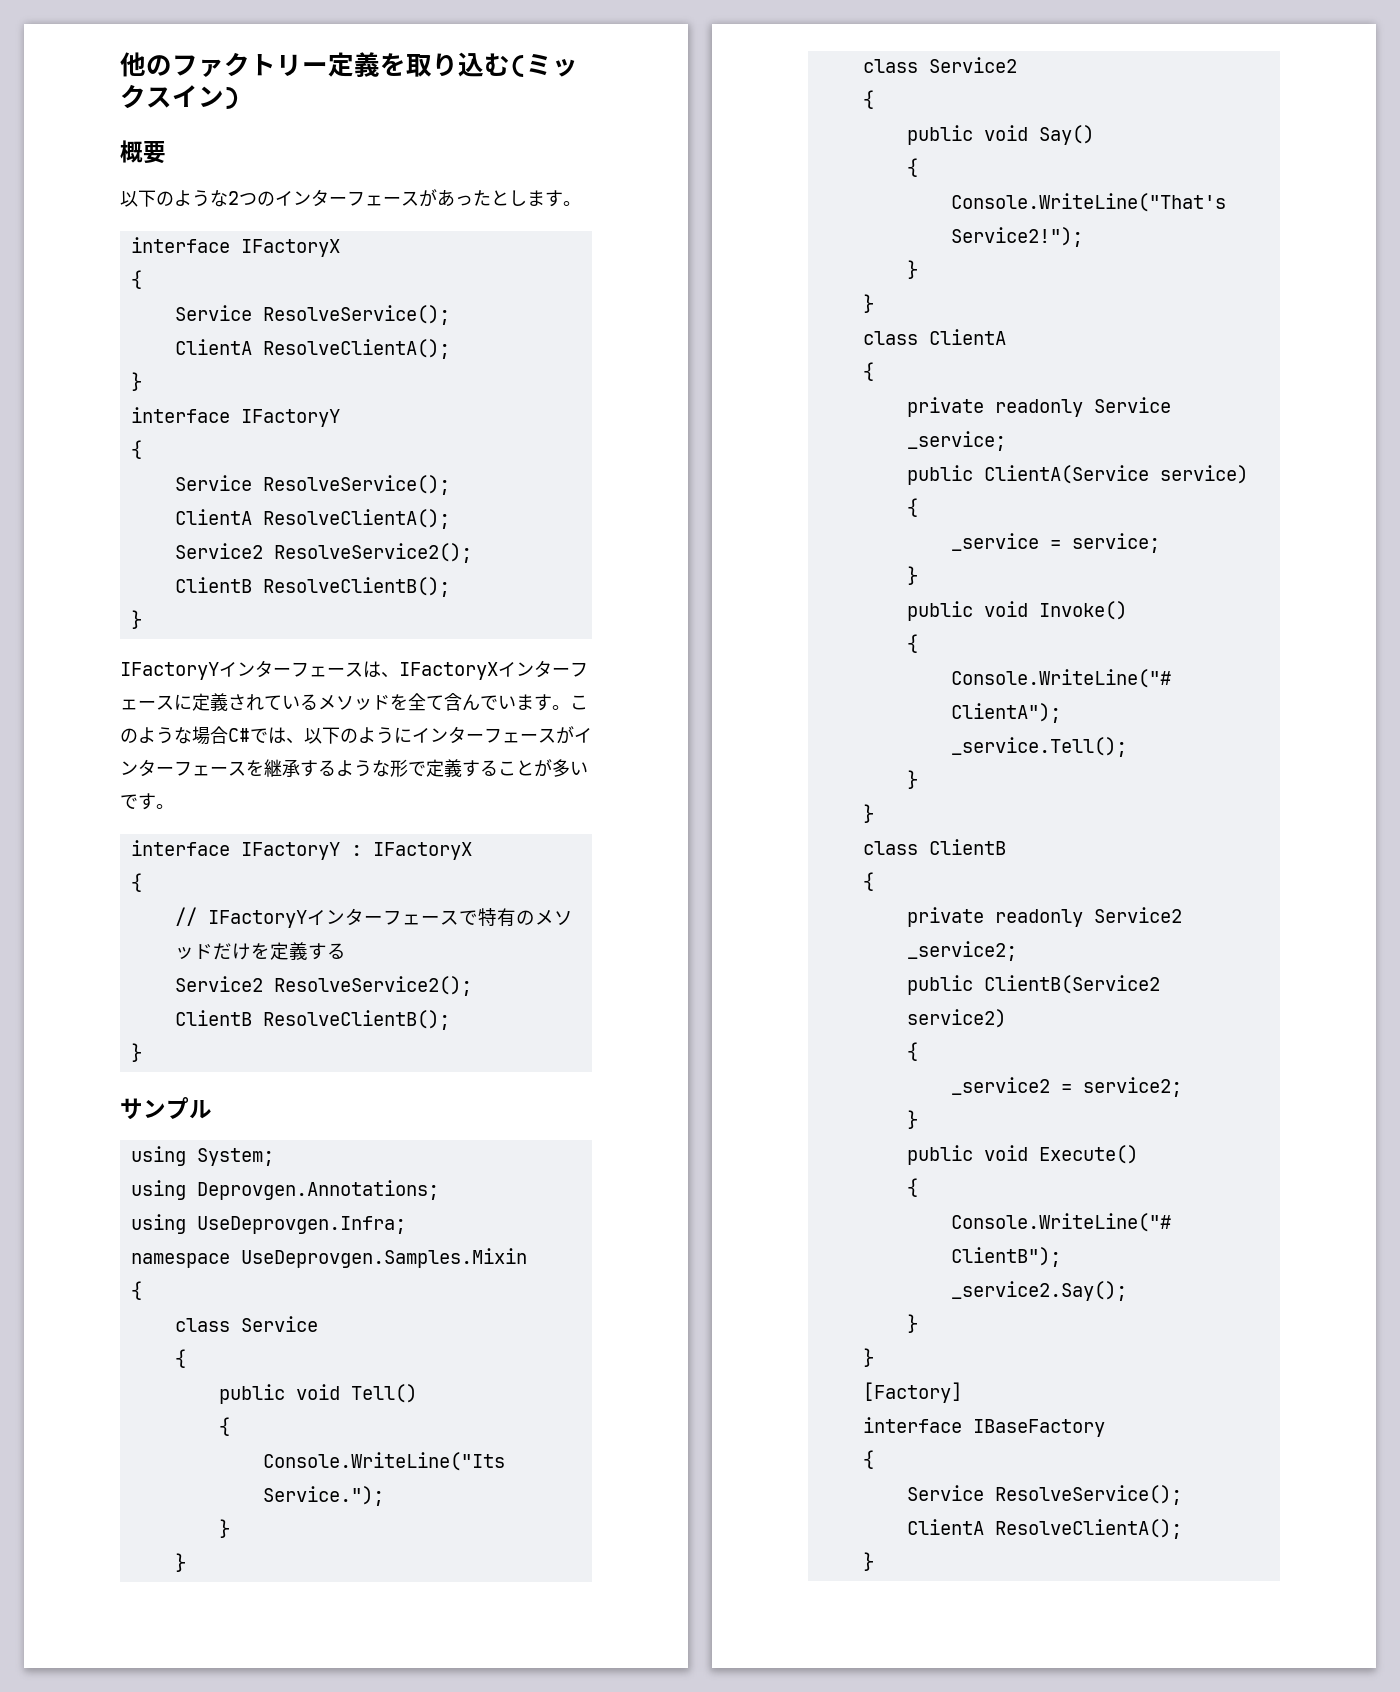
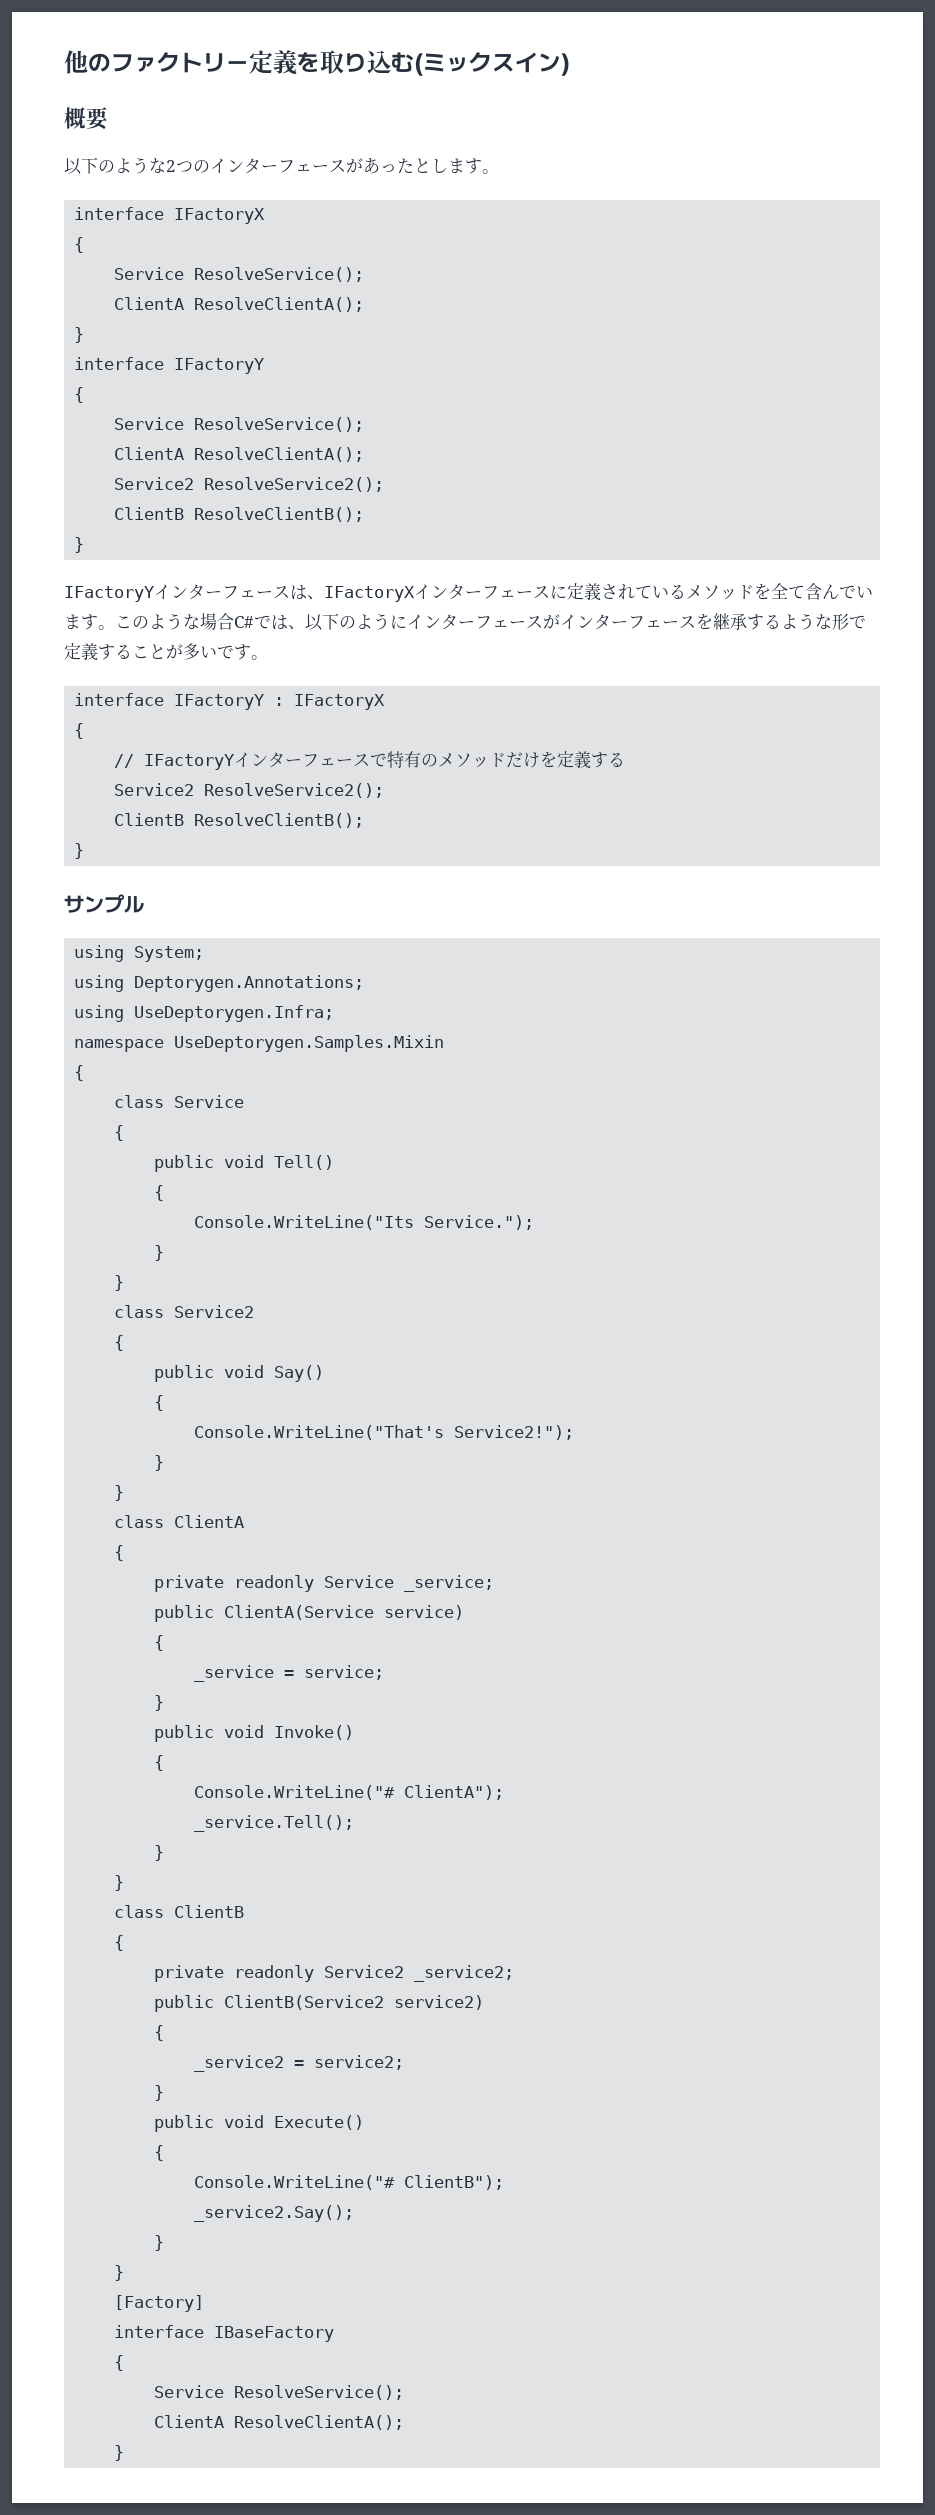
[196,1180,439,1200] [130,1214,406,1234] Deprovgen.Annotations; // using UseDeprovgen.Infra; -> [134,975,365,992] [74,1005,335,1022] Deptorygen.Annotations; // using UseDeptorygen.Infra;
[240,1248,527,1268] UseDeprovgen.Samples.Mixin -> [174,1035,445,1052] UseDeptorygen.Samples.Mixin

